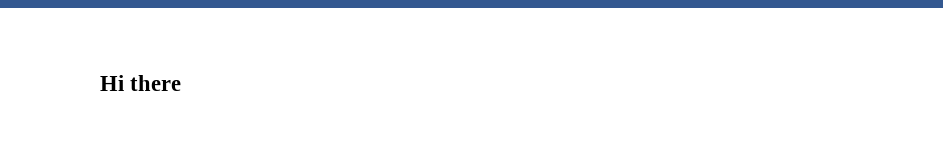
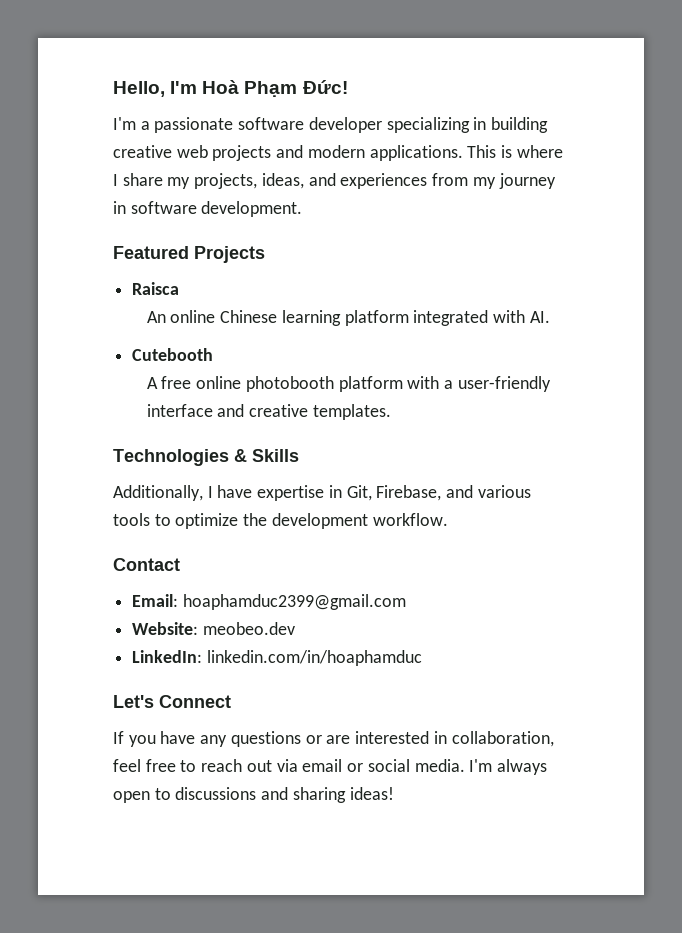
[100,75,182,91] Hi there -> [113,80,348,97] [113,117,549,133] [113,145,563,161] [113,173,556,189] [113,201,303,217] [113,246,265,263] [132,282,180,295] [146,310,550,326] [132,348,214,361] [146,376,551,392] [146,404,391,420] [113,449,299,466] [113,485,531,501] [113,513,448,529] [113,558,180,571] [132,594,406,610] [132,622,295,635] [132,650,422,666] [113,695,231,708] [113,731,554,747] [113,759,547,775] [113,787,394,803] Hello, I'm Hoà Phạm Đức! // I'm a passionate software developer specializing in building creative web projects and modern applications. This is where I share my projects, ideas, and experiences from my journey in software development. // Featured Projects // Raisca // An online Chinese learning platform integrated with AI. // Cutebooth // A free online photobooth platform with a user-friendly interface and creative templates. // Technologies & Skills // Additionally, I have expertise in Git, Firebase, and various tools to optimize the development workflow. // Contact // Email: hoaphamduc2399@gmail.com // Website: meobeo.dev // LinkedIn: linkedin.com/in/hoaphamduc // Let's Connect // If you have any questions or are interested in collaboration, feel free to reach out via email or social media. I'm always open to discussions and sharing ideas!

